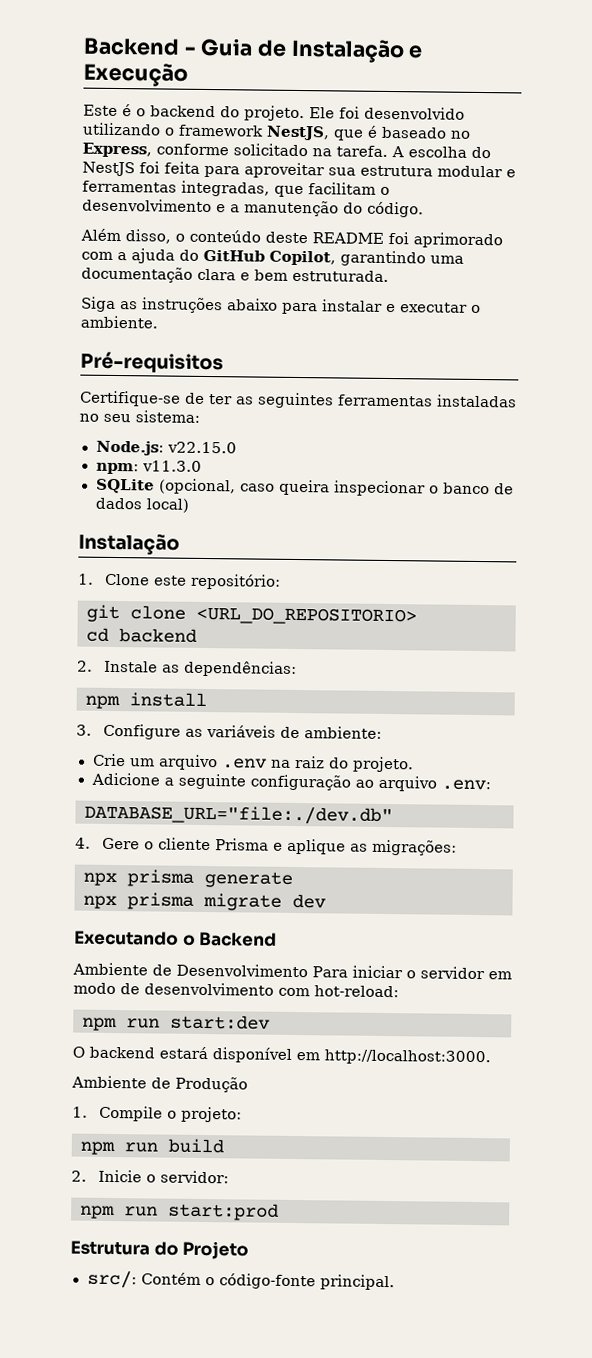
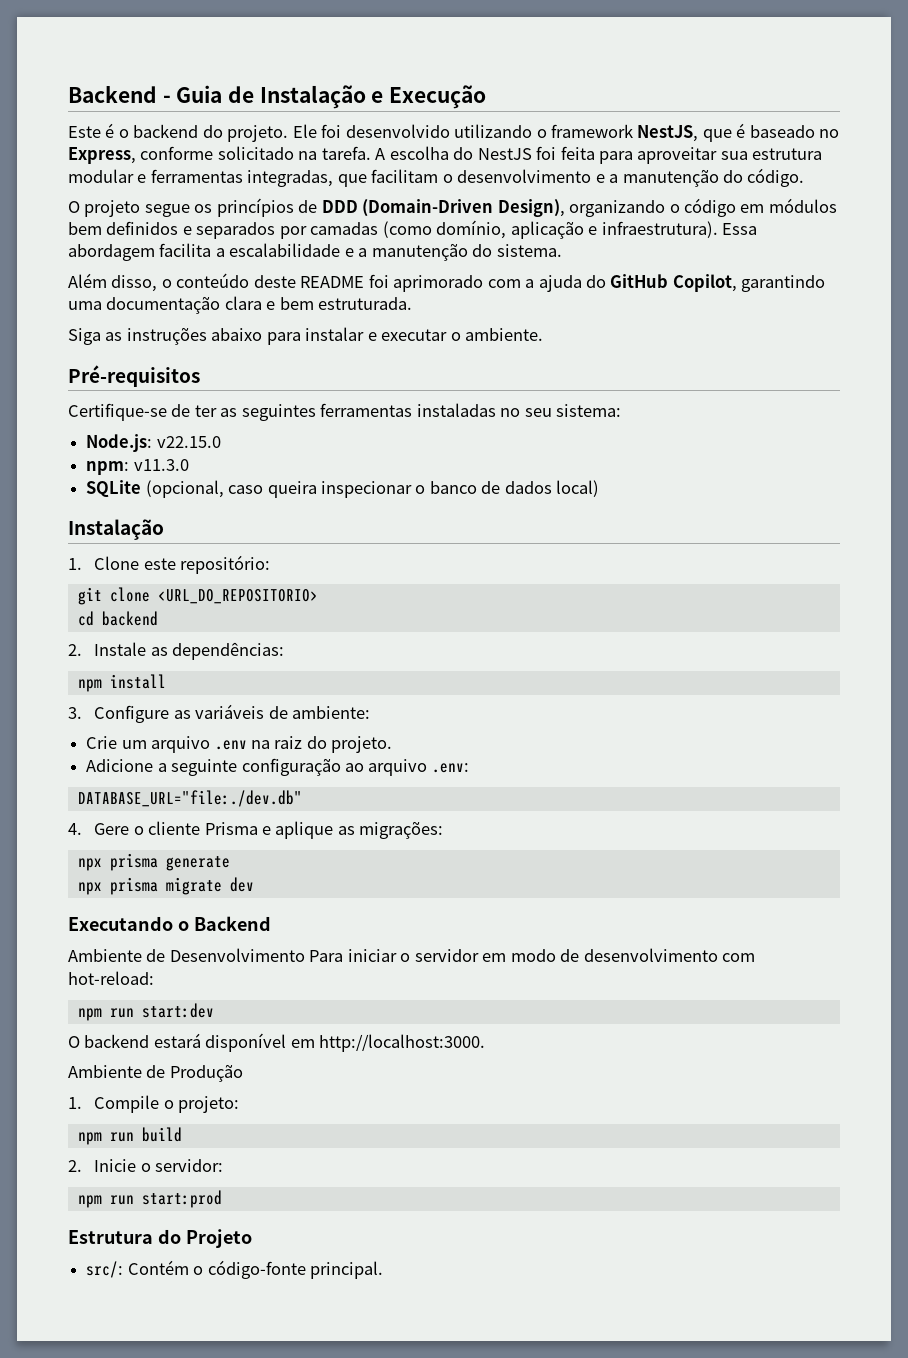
(424, 209) none -> [68,198,837,217] [68,220,758,239] [68,243,562,261] // O projeto segue os princípios de DDD (Domain-Driven Design), organizando o código em módulos bem definidos e separados por camadas (como domínio, aplicação e infraestrutura). Essa abordagem facilita a escalabilidade e a manutenção do sistema.

